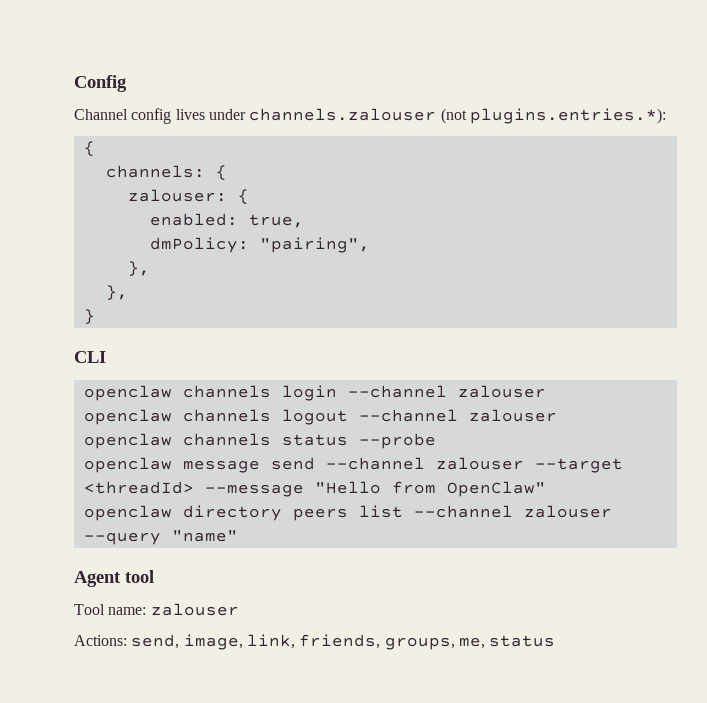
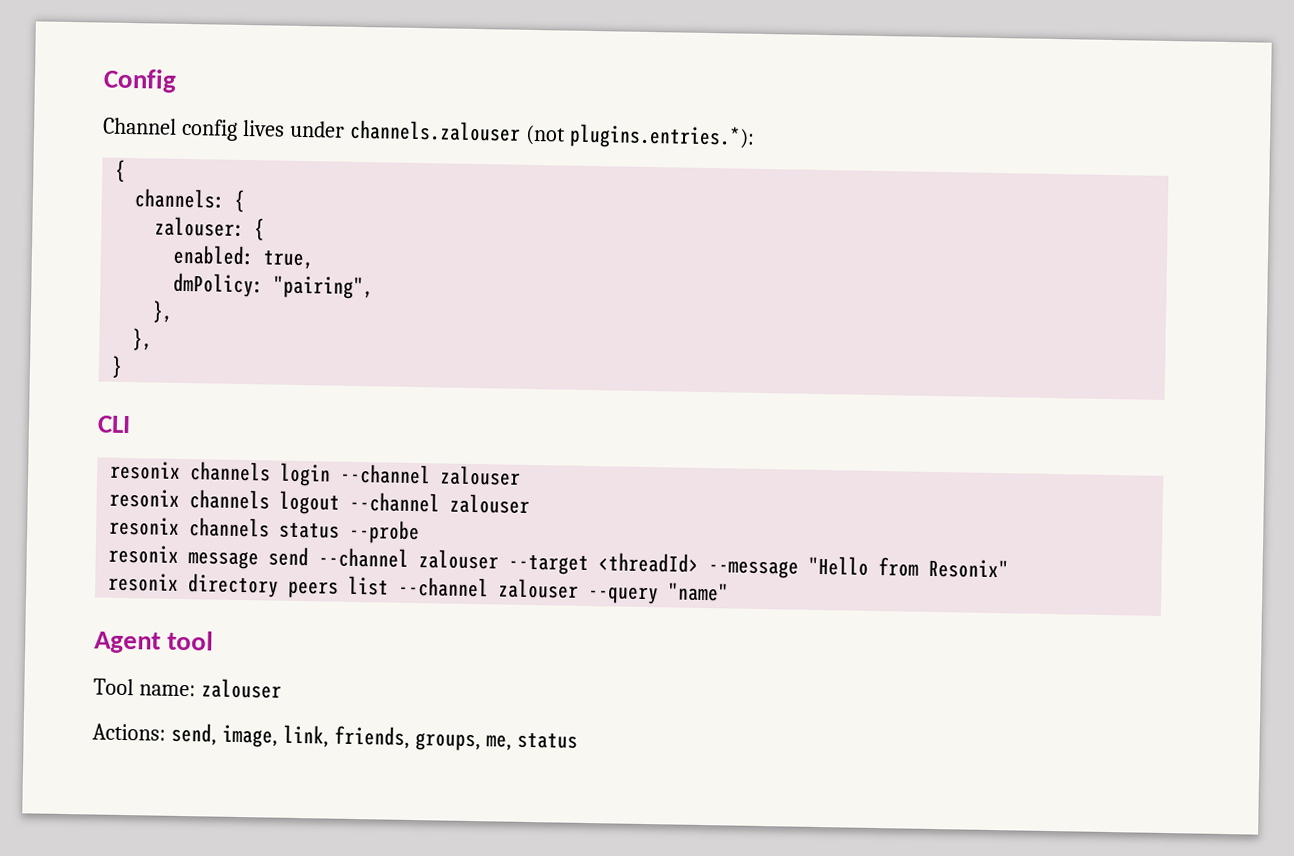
[83,385,172,401] openclaw -> [110,460,182,480] resonix
[83,409,172,425] openclaw -> [109,488,181,508] resonix
[83,433,172,449] openclaw -> [109,516,181,536] resonix
[83,457,172,473] openclaw -> [108,544,180,564] resonix
[446,481,546,497] [83,505,172,521] OpenClaw" // openclaw -> [928,558,1010,579] [108,572,180,592] Resonix" // resonix

